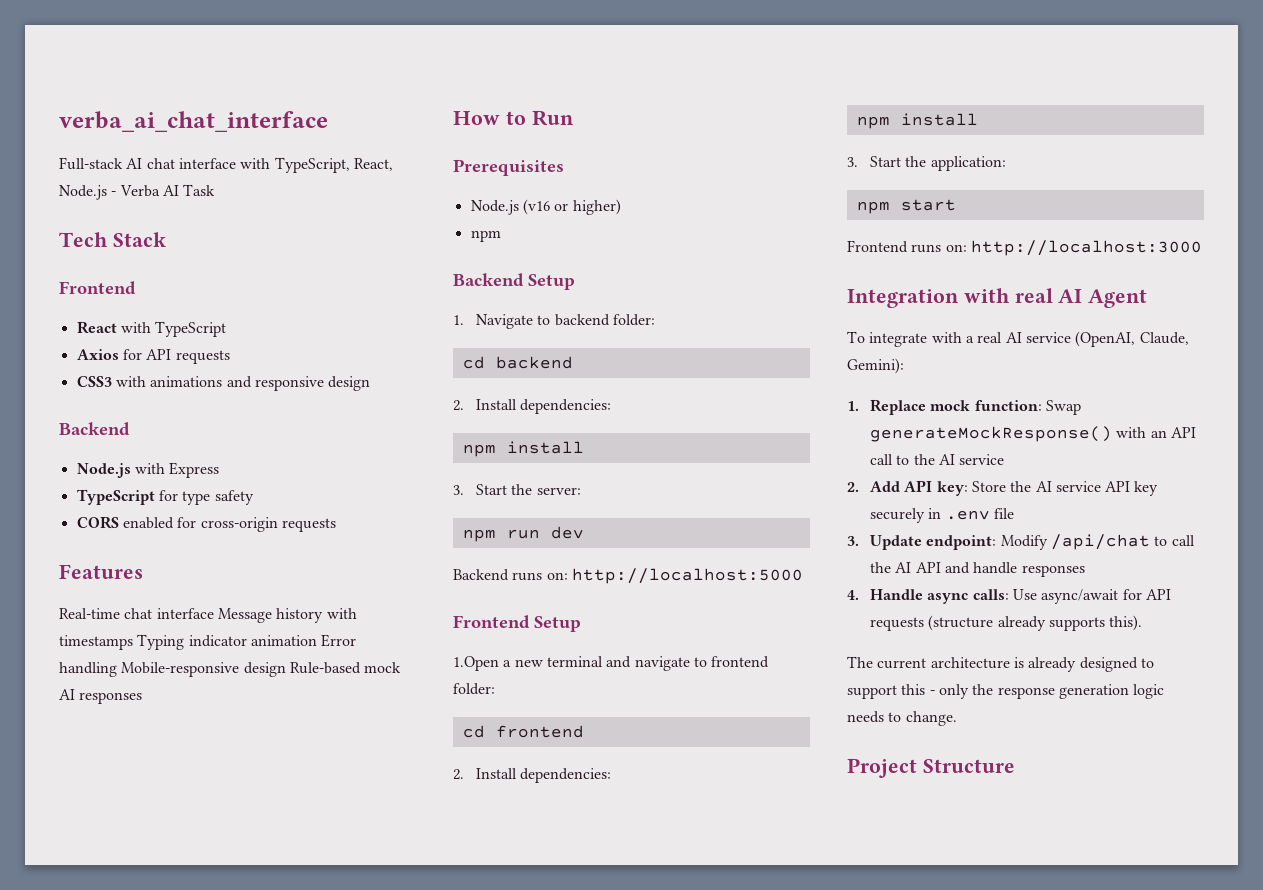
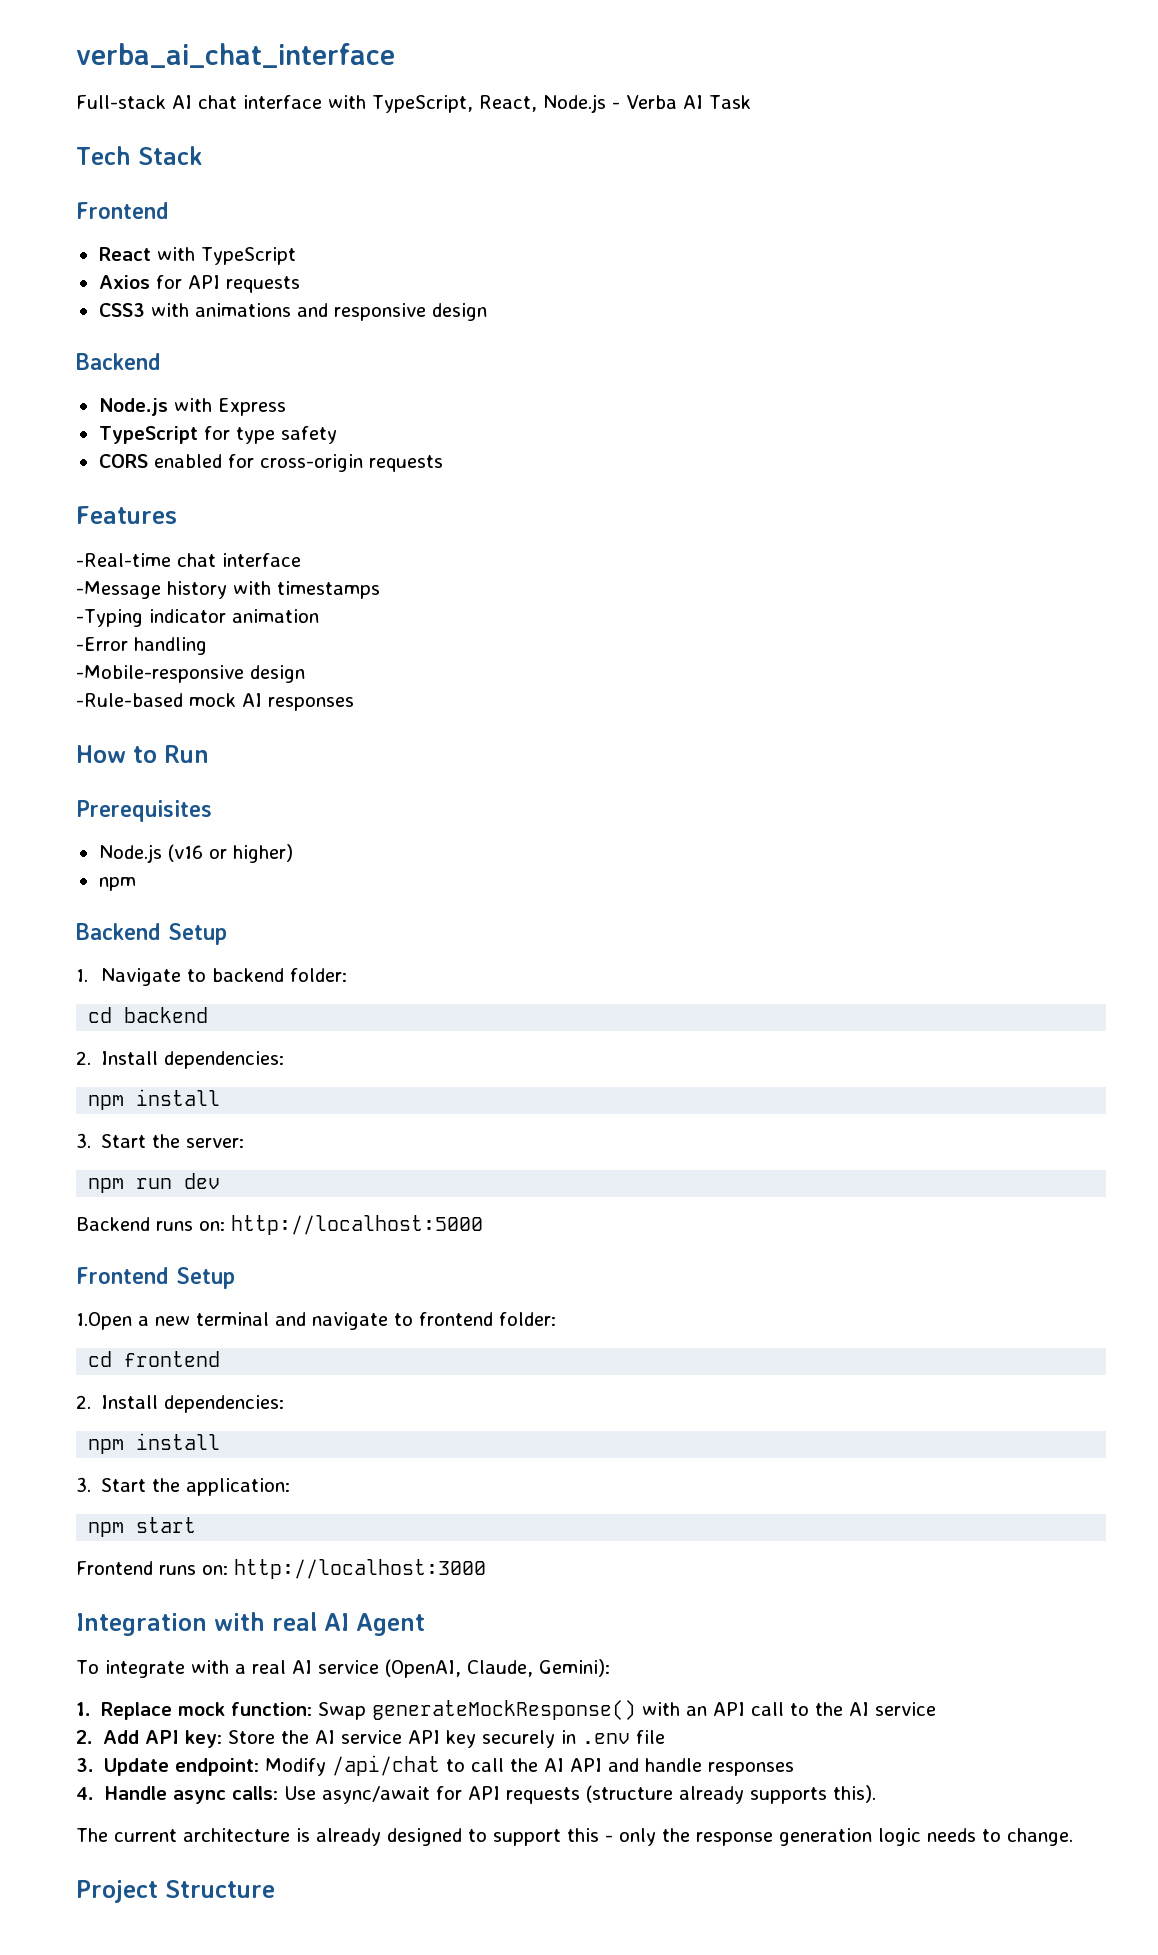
[59,608,272,623] Real-time chat interface Message -> [76,553,301,567] [76,581,161,599] -Real-time chat interface // -Message
[137,634,185,650] Typing -> [76,609,143,627] // -Typing
[321,634,357,647] Error -> [76,637,128,651] // -Error
[121,662,361,677] Mobile-responsive design Rule-based -> [76,665,305,683] [76,693,183,707] // -Mobile-responsive design // -Rule-based

